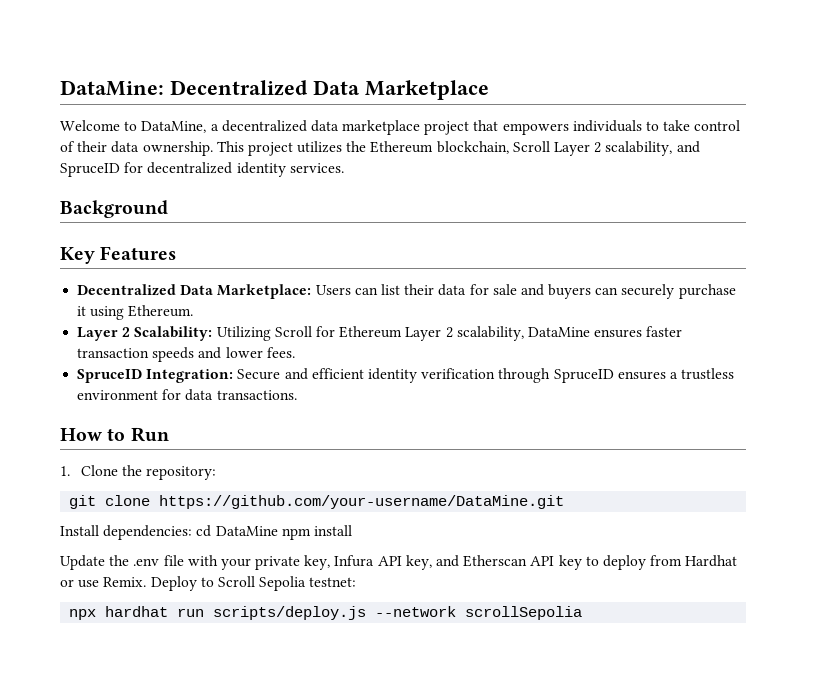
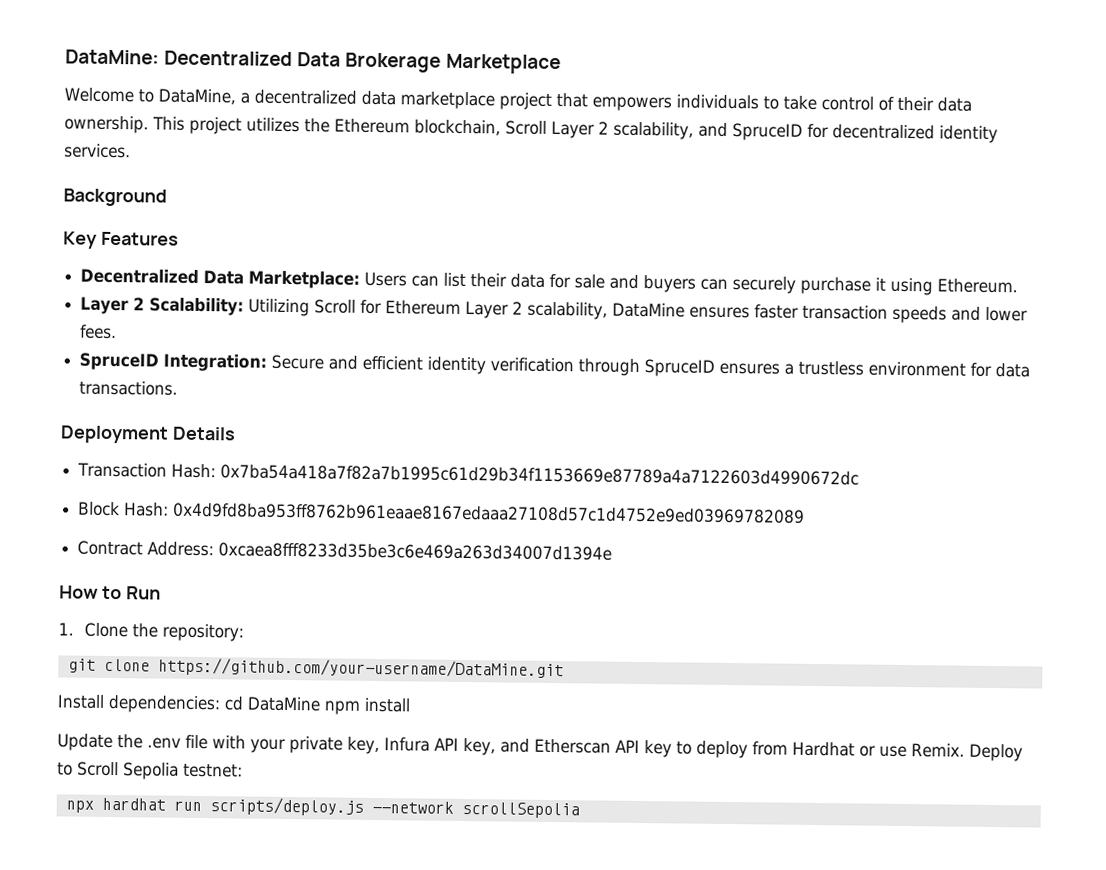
(360, 87) none -> [345,52,442,73] Brokerage
(297, 395) none -> [60,425,236,444] [77,462,860,486] [78,501,806,524] [77,540,613,561] // Deployment Details // Transaction Hash: 0x7ba54a418a7f82a7b1995c61d29b34f1153669e87789a4a7122603d4990672dc // Block Hash: 0x4d9fd8ba953ff8762b961eaae8167edaaa27108d57c1d4752e9ed03969782089 // Contract Address: 0xcaea8fff8233d35be3c6e469a263d34007d1394e

